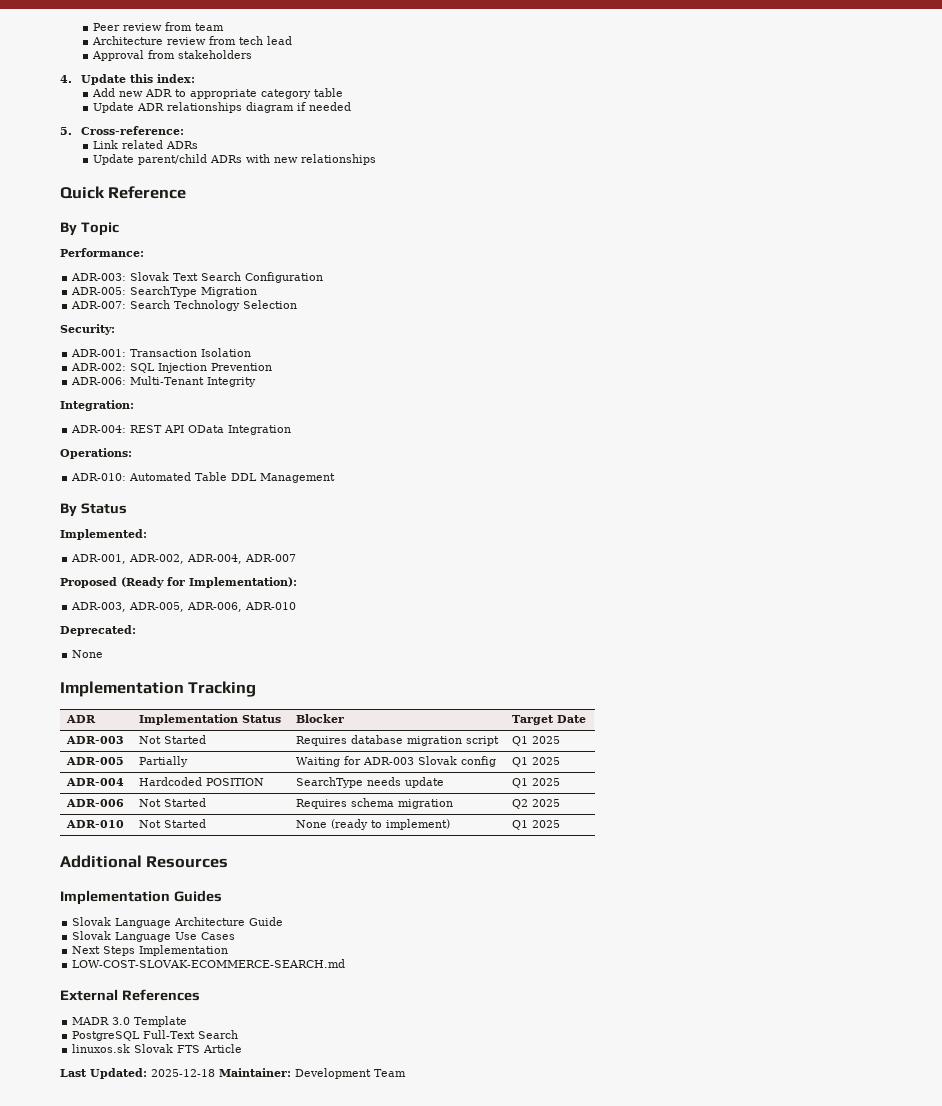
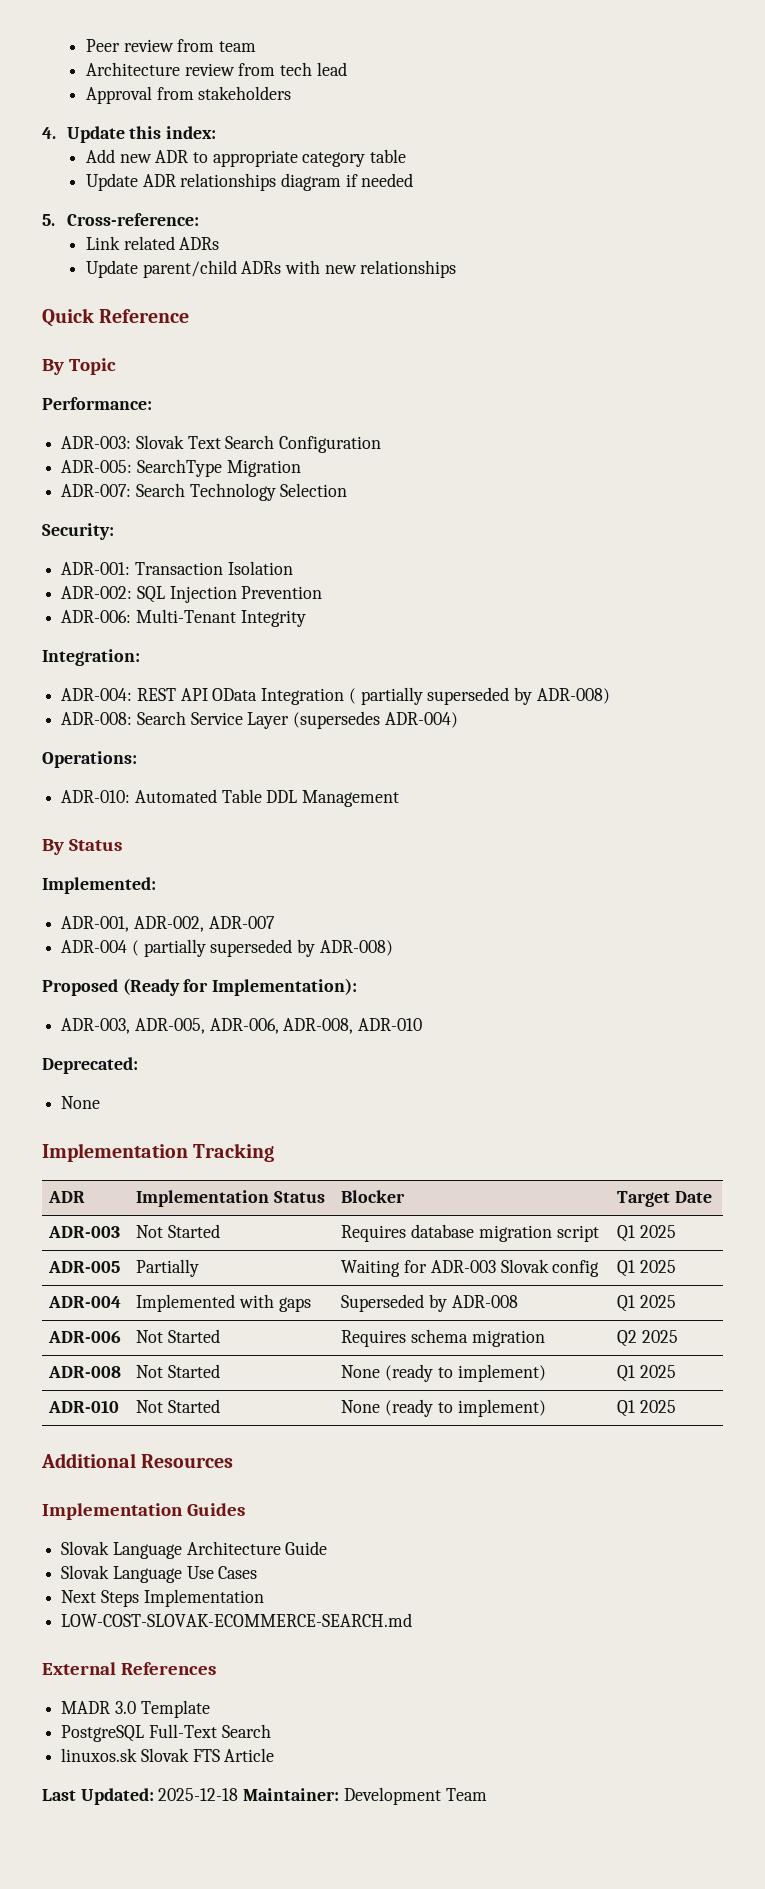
(292, 430) none -> [348,687,610,705] [61,711,458,729] ( partially superseded by ADR-008) // ADR-008: Search Service Layer (supersedes ADR-004)
[187,554,243,564] ADR-004, -> (204, 924) none
(297, 558) none -> [61,939,393,957] // ADR-004 ( partially superseded by ADR-008)
(243, 607) none -> [283,1018,354,1034] ADR-008,
[139,777,265,786] [296,777,445,788] Hardcoded POSITION | SearchType needs update -> [136,1294,311,1312] [341,1294,518,1312] Implemented with gaps | Superseded by ADR-008
(561, 803) none -> [48,1366,122,1378] [136,1364,221,1378] [341,1364,546,1382] [617,1365,677,1382] // ADR-008 | Not Started | None (ready to implement) | Q1 2025

